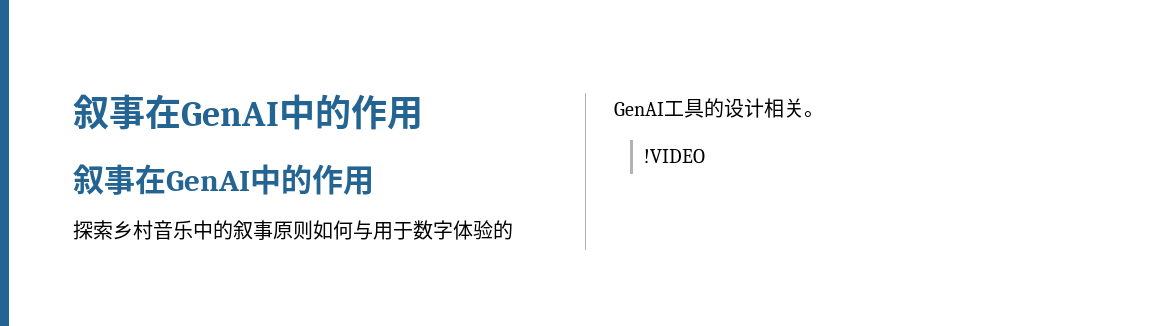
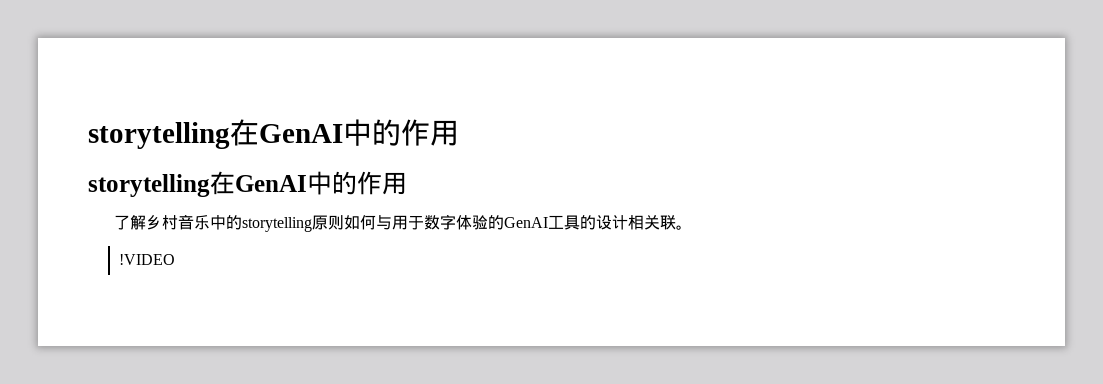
[73,94,423,130] [73,164,374,195] [73,220,113,240] 叙事在GenAI中的作用 // 叙事在GenAI中的作用 // 探索 -> [88,119,459,149] [88,171,407,197] [113,215,146,230] storytelling在GenAI中的作用 // storytelling在GenAI中的作用 // 了解
[233,220,273,240] 叙事 -> [241,217,312,232] storytelling
(804, 108) none -> [659,215,676,230] 联

